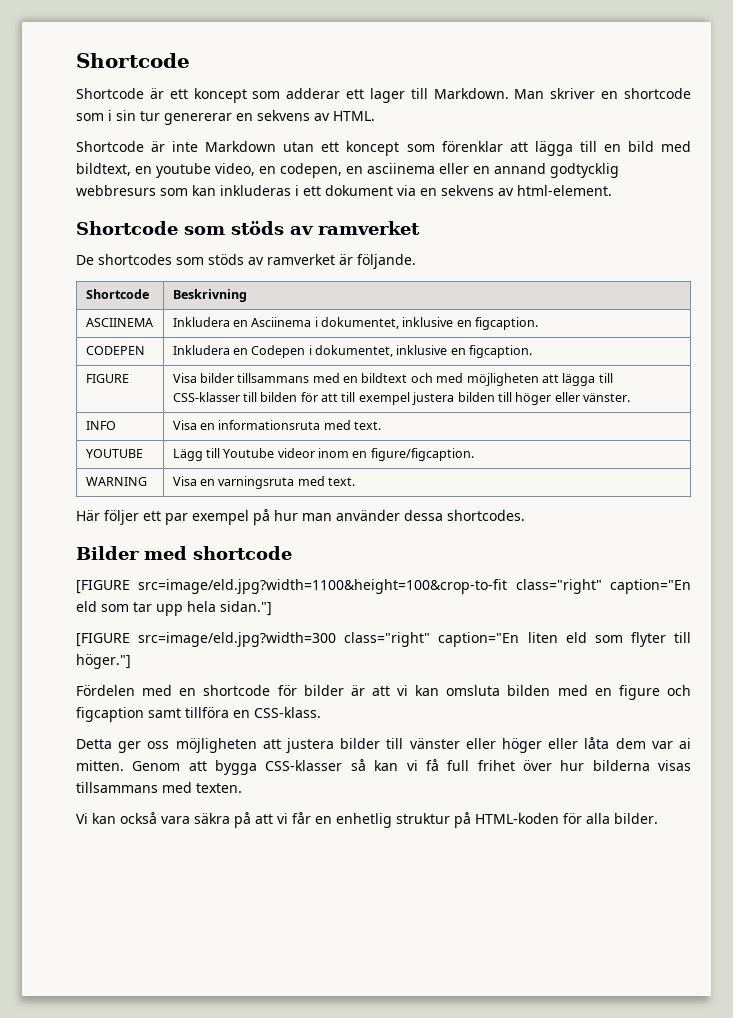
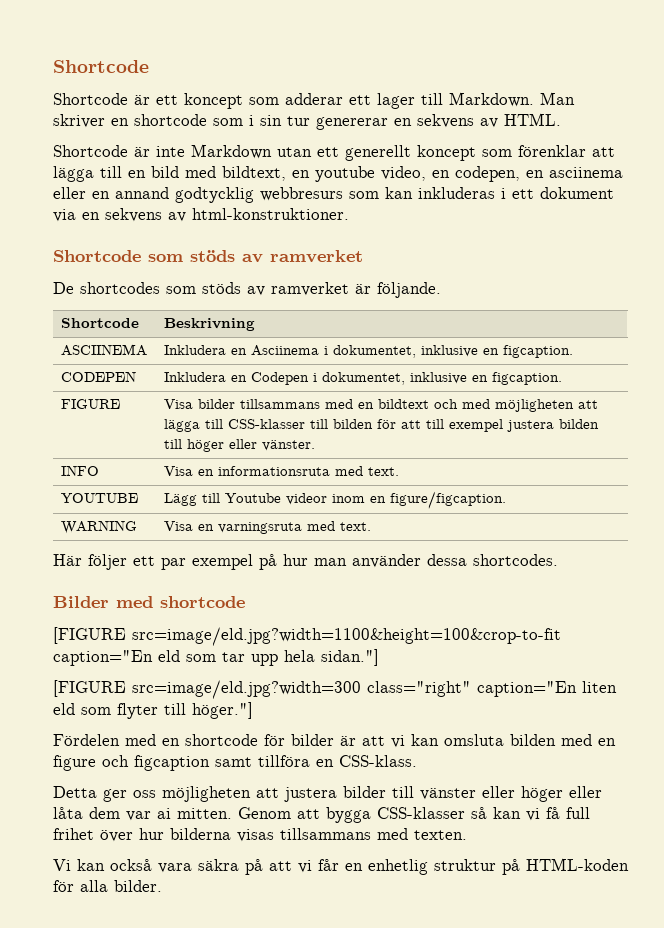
(340, 147) none -> [345,145,411,161] generellt
[517,185,612,196] html-element. -> [192,208,349,220] html-konstruktioner.
[515,579,602,594] class="right" -> (561, 636) none

